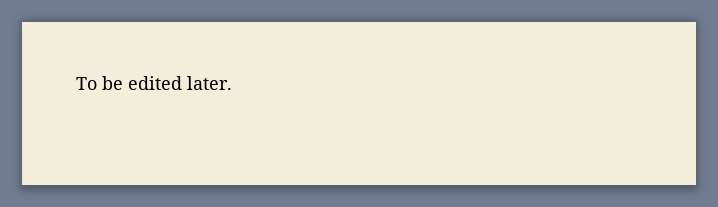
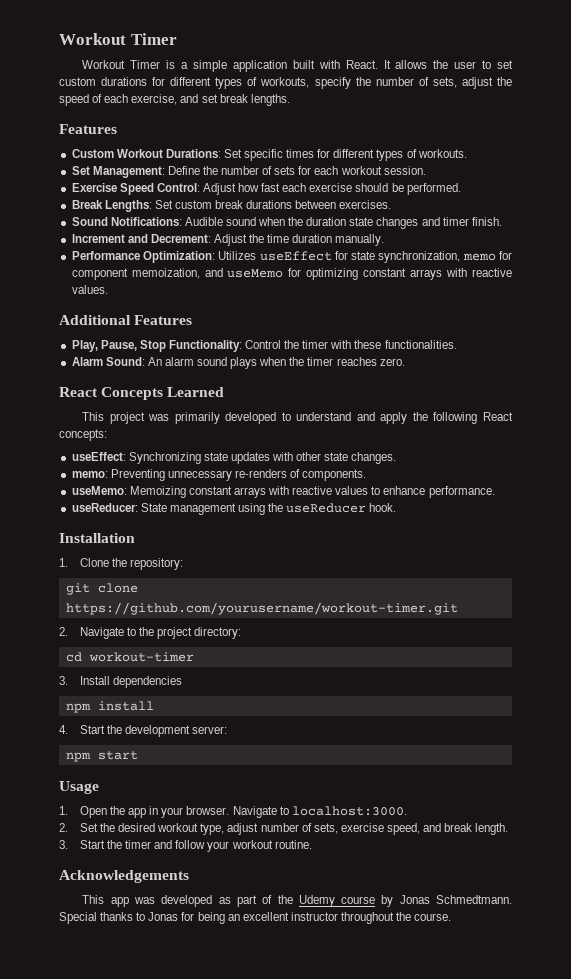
[76,76,232,90] To be edited later. -> [59,33,177,45] [82,60,513,72] [59,77,512,89] [59,94,290,106] [59,124,117,134] [71,149,467,161] [71,166,426,178] [71,183,461,195] [71,200,392,212] [71,217,502,229] [71,234,385,246] [71,251,512,263] [71,268,512,280] [71,285,108,294] [59,315,193,325] [71,340,457,352] [71,357,405,369] [59,387,225,400] [82,412,513,424] [59,429,107,441] [71,452,397,464] [71,469,367,481] [71,486,495,498] [71,503,397,515] [59,533,135,543] [59,558,184,570] [65,583,138,595] [65,602,458,615] [59,627,242,639] [65,652,194,662] [59,676,182,688] [65,701,154,713] [59,725,228,737] [65,751,138,762] [59,781,99,794] [59,806,407,818] [59,823,509,835] [59,840,312,852] [59,870,189,883] [82,895,512,907] [59,912,452,924] Workout Timer // Workout Timer is a simple application built with React. It allows the user to set custom durations for different types of workouts, specify the number of sets, adjust the speed of each exercise, and set break lengths. // Features // Custom Workout Durations: Set specific times for different types of workouts. // Set Management: Define the number of sets for each workout session. // Exercise Speed Control: Adjust how fast each exercise should be performed. // Break Lengths: Set custom break durations between exercises. // Sound Notifications: Audible sound when the duration state changes and timer finish. // Increment and Decrement: Adjust the time duration manually. // Performance Optimization: Utilizes useEffect for state synchronization, memo for component memoization, and useMemo for optimizing constant arrays with reactive values. // Additional Features // Play, Pause, Stop Functionality: Control the timer with these functionalities. // Alarm Sound: An alarm sound plays when the timer reaches zero. // React Concepts Learned // This project was primarily developed to understand and apply the following React concepts: // useEffect: Synchronizing state updates with other state changes. // memo: Preventing unnecessary re-renders of components. // useMemo: Memoizing constant arrays with reactive values to enhance performance. // useReducer: State management using the useReducer hook. // Installation // 1. Clone the repository: // git clone https://github.com/yourusername/workout-timer.git // 2. Navigate to the project directory: // cd workout-timer // 3. Install dependencies // npm install // 4. Start the development server: // npm start // Usage // 1. Open the app in your browser. Navigate to localhost:3000. // 2. Set the desired workout type, adjust number of sets, exercise speed, and break length. // 3. Start the timer and follow your workout routine. // Acknowledgements // This app was developed as part of the Udemy course by Jonas Schmedtmann. Special thanks to Jonas for being an excellent instructor throughout the course.

